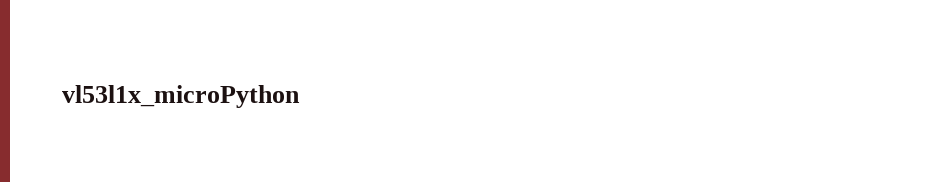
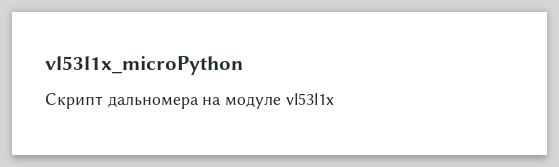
(300, 96) none -> [45,93,334,109] // Скрипт дальномера на модуле vl53l1x

